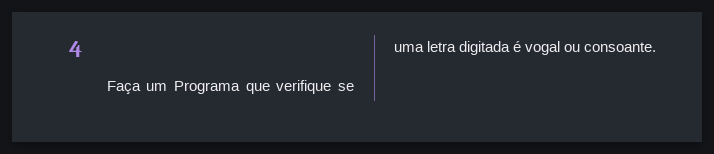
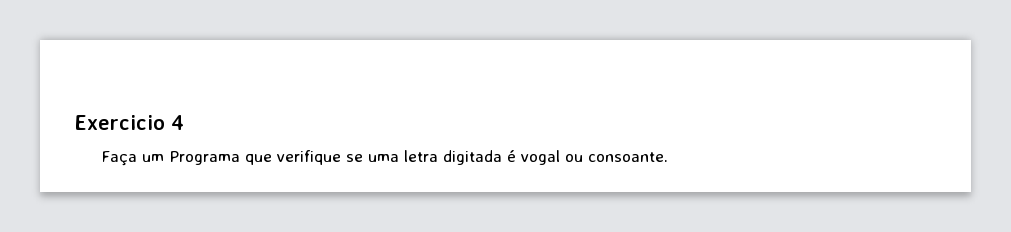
(69, 49) none -> [74,115,165,130] Exercicio

